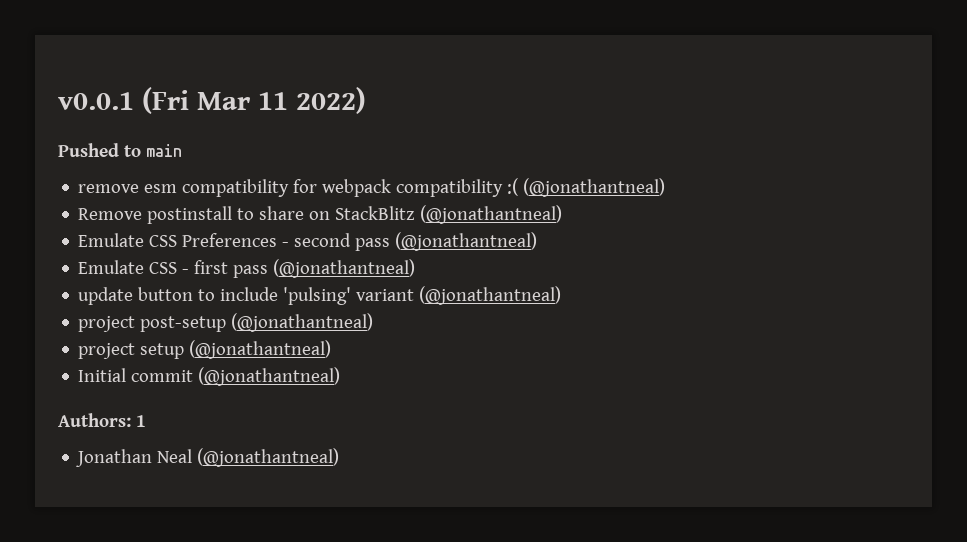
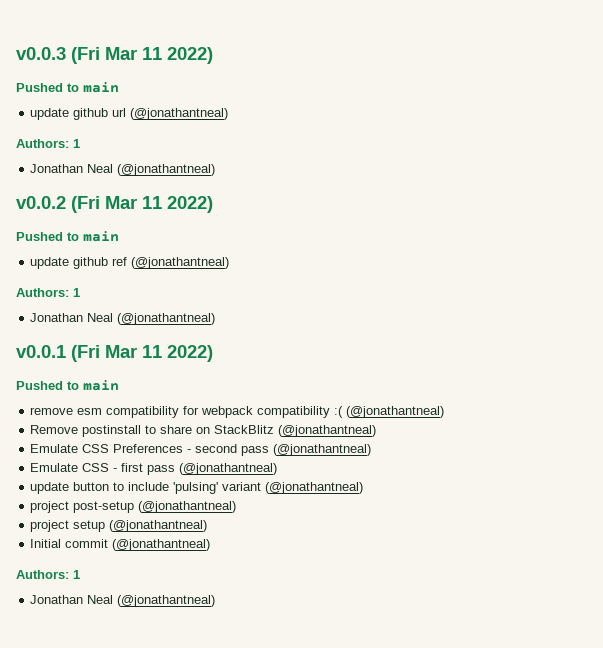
(58, 101) none -> [16,47,213,64] [16,82,119,93] [30,108,229,120] [16,139,80,148] [30,164,216,176] [16,196,213,213] [16,231,119,242] [30,257,230,269] [16,288,80,297] [30,313,216,325] v0.0.3 (Fri Mar 11 2022) // Pushed to main // update github url (@jonathantneal) // Authors: 1 // Jonathan Neal (@jonathantneal) // v0.0.2 (Fri Mar 11 2022) // Pushed to main // update github ref (@jonathantneal) // Authors: 1 // Jonathan Neal (@jonathantneal) //

